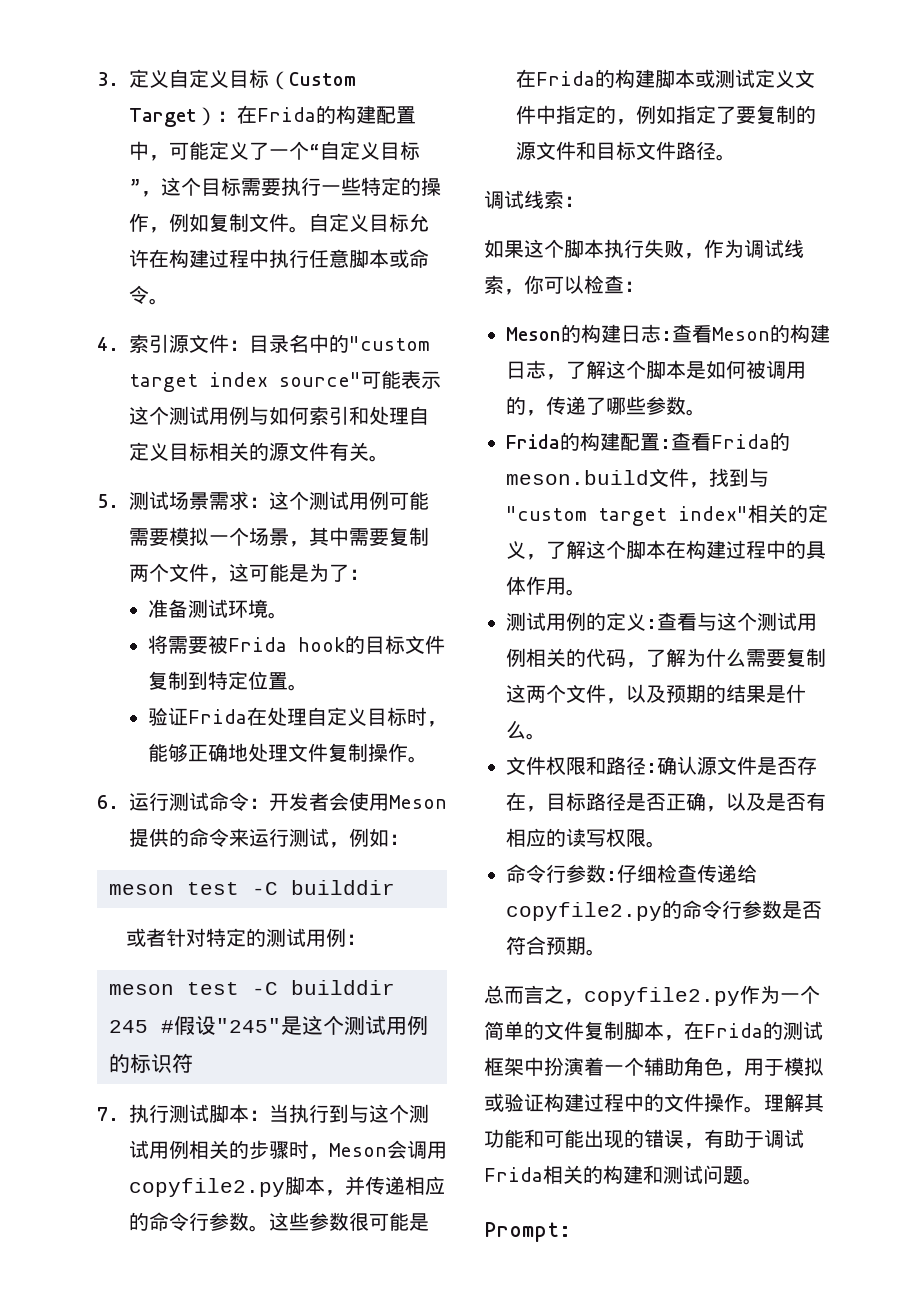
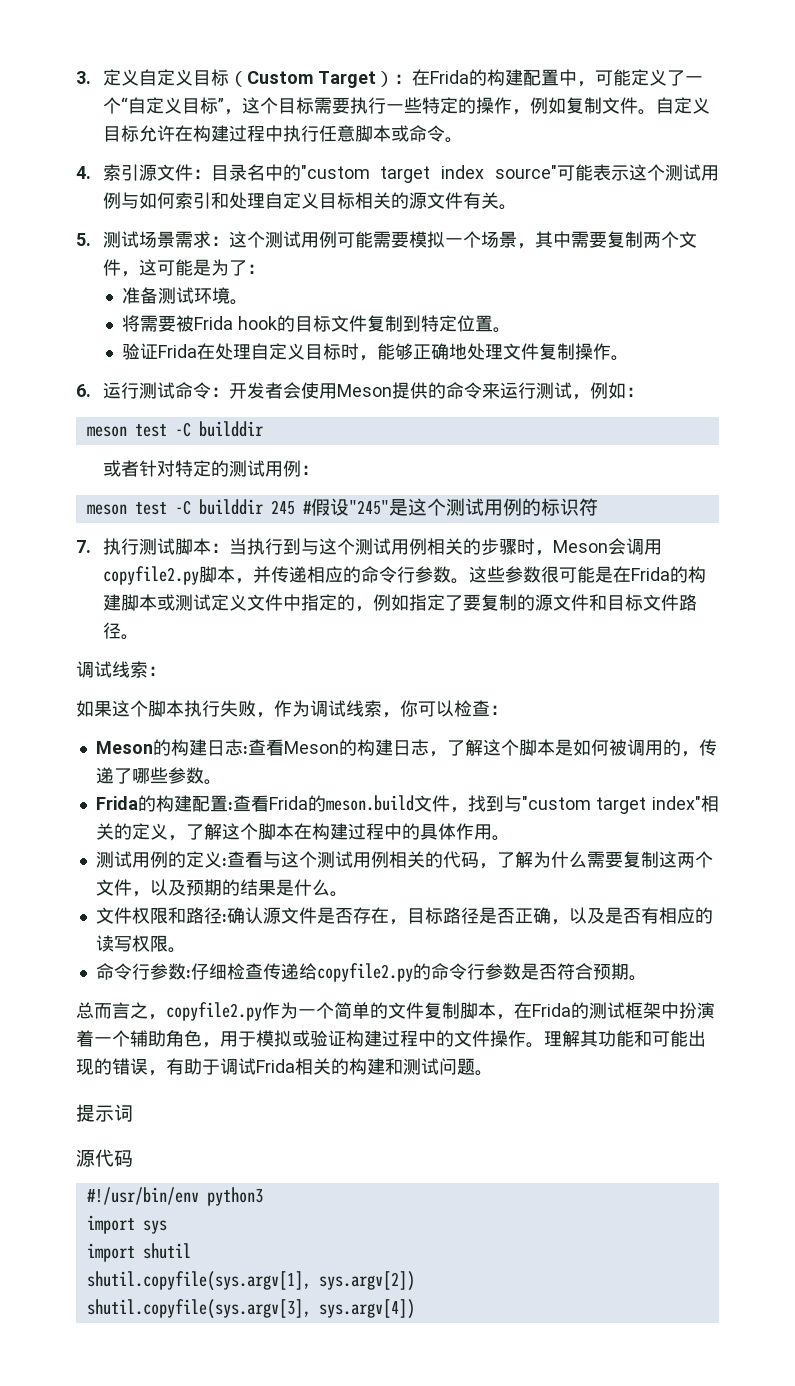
[484,1222,571,1242] Prompt: -> [76,1104,133,1122] [76,1149,133,1167] [86,1187,263,1206] [86,1215,167,1234] [86,1243,191,1262] [86,1271,415,1291] [86,1299,415,1319] 提示词 // 源代码 // #!/usr/bin/env python3 // import sys // import shutil // shutil.copyfile(sys.argv[1], sys.argv[2]) // shutil.copyfile(sys.argv[3], sys.argv[4])

